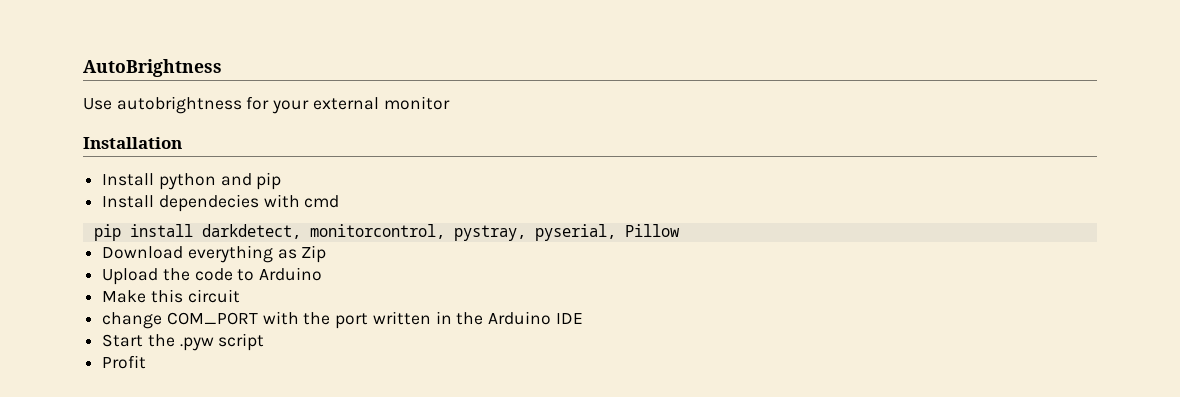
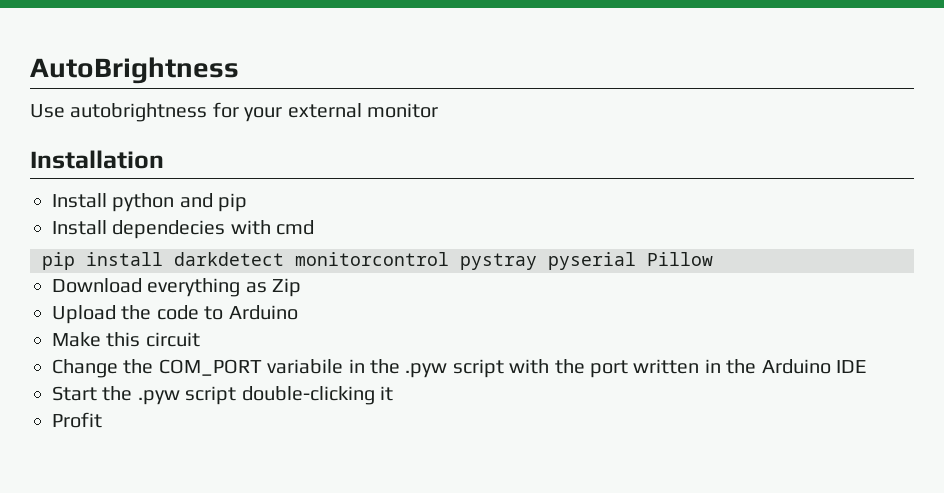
[201,224,616,241] darkdetect, monitorcontrol, pystray, pyserial, -> [174,252,636,270] darkdetect monitorcontrol pystray pyserial
[102,312,258,329] change COM_PORT -> [52,359,504,378] Change the COM_PORT variabile in the .pyw script
(265, 342) none -> [241,386,393,405] double-clicking it

